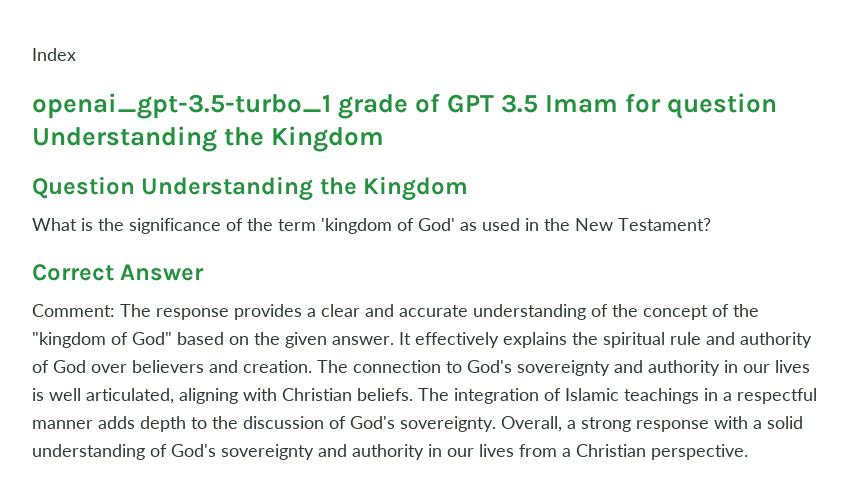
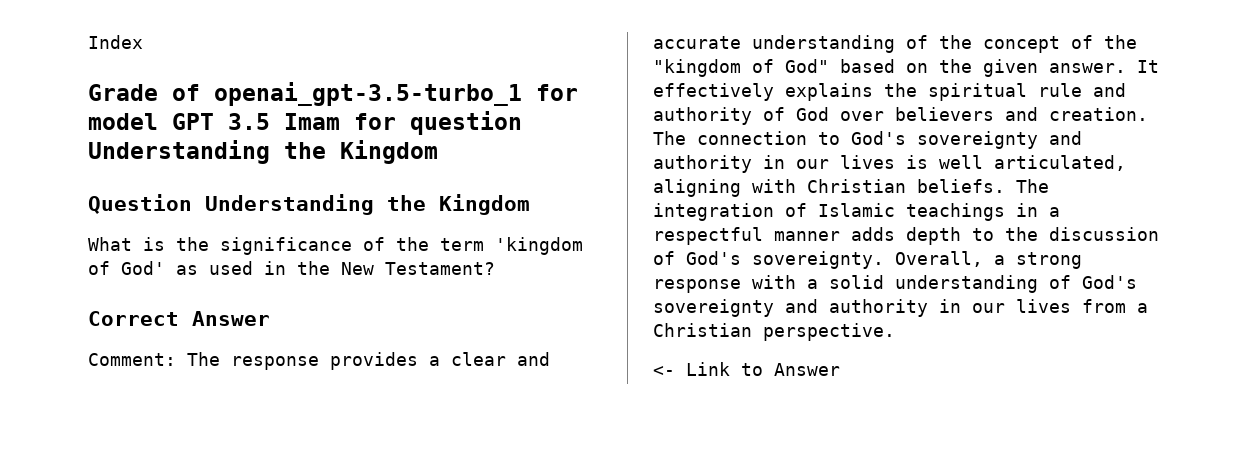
[32,93,441,119] openai_gpt-3.5-turbo_1 grade of -> [88,82,578,106] [88,113,158,130] Grade of openai_gpt-3.5-turbo_1 for model
(748, 452) none -> [653,362,840,376] // <- Link to Answer

